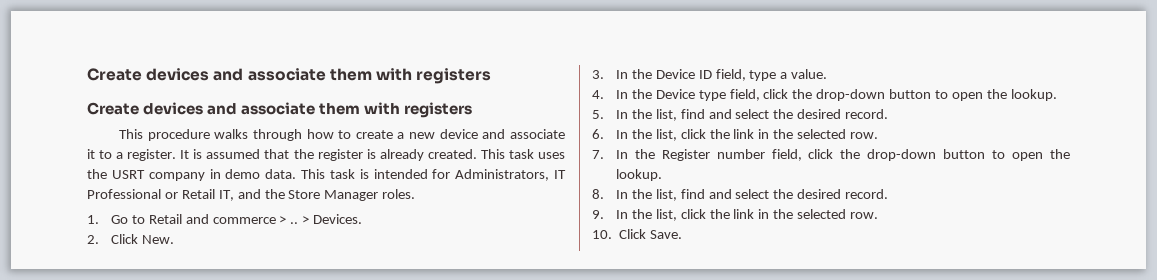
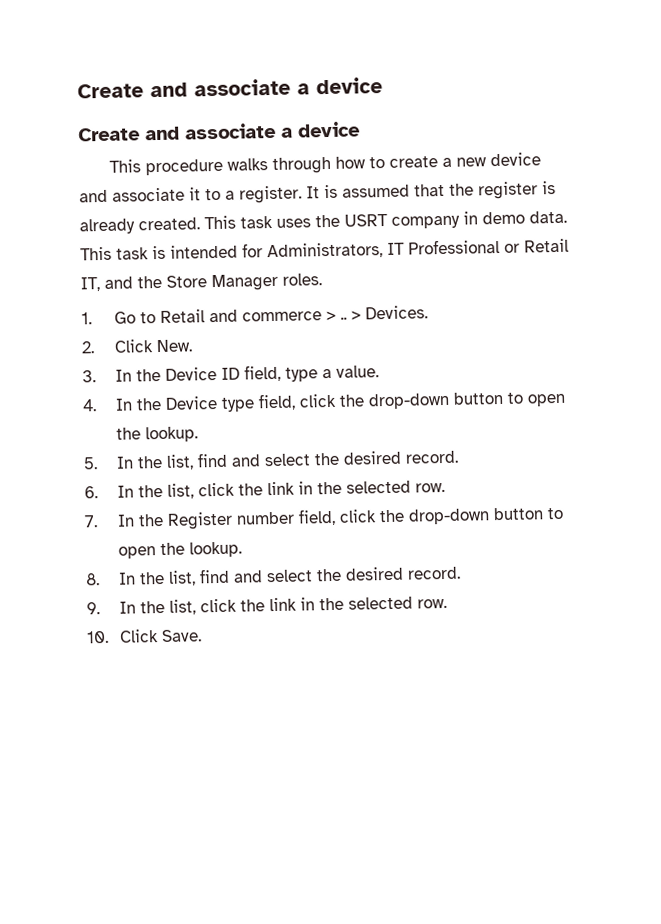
[87,68,492,84] [87,102,473,118] Create devices and associate them with registers // Create devices and associate them with registers -> [77,77,383,99] [78,121,360,142] Create and associate a device // Create and associate a device

